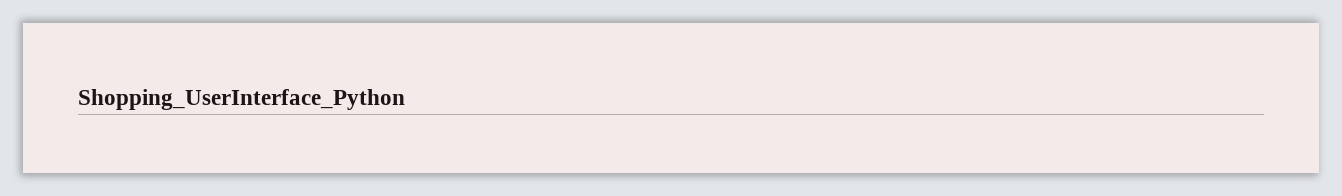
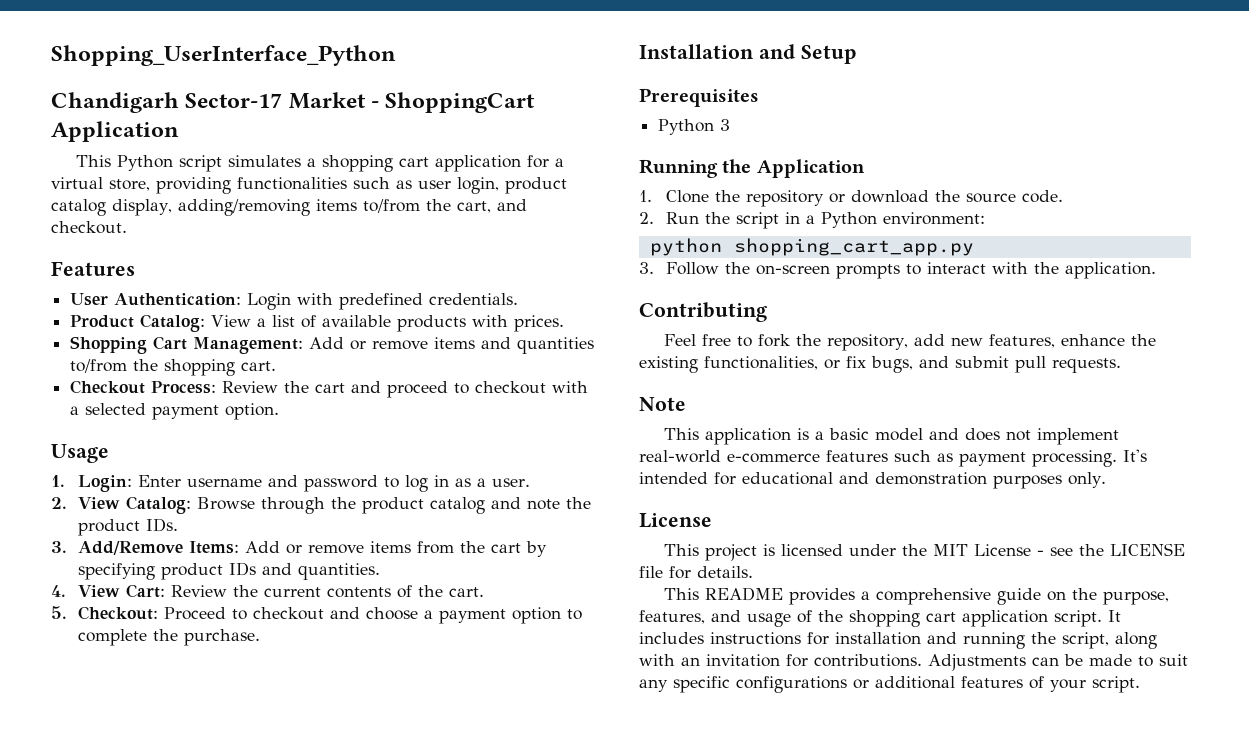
(405, 99) none -> [51,92,536,113] [51,121,179,142] [75,155,564,172] [51,177,567,194] [51,199,527,216] [51,221,127,234] [51,261,135,276] [70,293,519,310] [70,314,565,332] [70,336,595,354] [70,359,277,376] [70,380,589,398] [70,403,280,420] [51,444,109,463] [51,475,531,492] [51,496,592,514] [78,518,179,536] [51,541,548,557] [78,562,381,580] [51,584,485,598] [51,606,583,624] [78,629,261,646] [639,44,856,64] [639,88,759,107] [658,119,731,135] [639,159,865,178] [639,190,1064,207] [639,212,986,229] [649,238,974,256] [639,262,1157,279] [639,302,767,322] [663,334,1156,351] [639,356,1121,373] [639,397,686,411] [663,428,1119,445] [639,449,1147,467] [639,472,1106,489] [639,513,712,528] [663,543,1185,561] [639,566,753,579] [663,587,1169,605] [639,610,1121,627] [639,632,1157,649] [639,654,1188,671] [639,676,1140,693] // Chandigarh Sector-17 Market - ShoppingCart Application // This Python script simulates a shopping cart application for a virtual store, providing functionalities such as user login, product catalog display, adding/removing items to/from the cart, and checkout. // Features // User Authentication: Login with predefined credentials. // Product Catalog: View a list of available products with prices. // Shopping Cart Management: Add or remove items and quantities to/from the shopping cart. // Checkout Process: Review the cart and proceed to checkout with a selected payment option. // Usage // 1. Login: Enter username and password to log in as a user. // 2. View Catalog: Browse through the product catalog and note the product IDs. // 3. Add/Remove Items: Add or remove items from the cart by specifying product IDs and quantities. // 4. View Cart: Review the current contents of the cart. // 5. Checkout: Proceed to checkout and choose a payment option to complete the purchase. // Installation and Setup // Prerequisites // Python 3 // Running the Application // 1. Clone the repository or download the source code. // 2. Run the script in a Python environment: // python shopping_cart_app.py // 3. Follow the on-screen prompts to interact with the application. // Contributing // Feel free to fork the repository, add new features, enhance the existing functionalities, or fix bugs, and submit pull requests. // Note // This application is a basic model and does not implement real-world e-commerce features such as payment processing. It's intended for educational and demonstration purposes only. // License // This project is licensed under the MIT License - see the LICENSE file for details. // This README provides a comprehensive guide on the purpose, features, and usage of the shopping cart application script. It includes instructions for installation and running the script, along with an invitation for contributions. Adjustments can be made to suit any specific configurations or additional features of your script.

